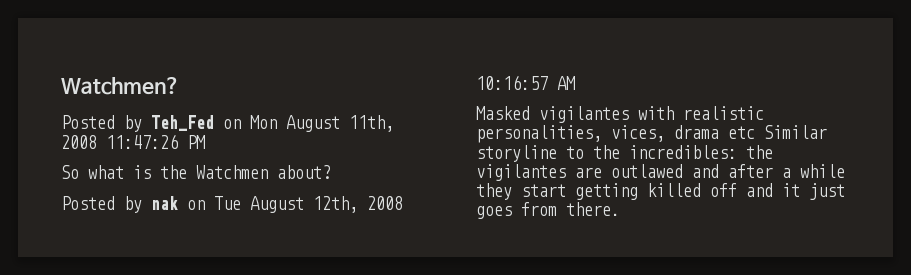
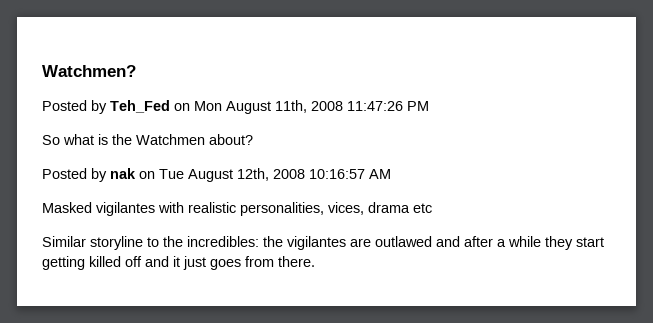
(755, 132) none -> (432, 208) //

